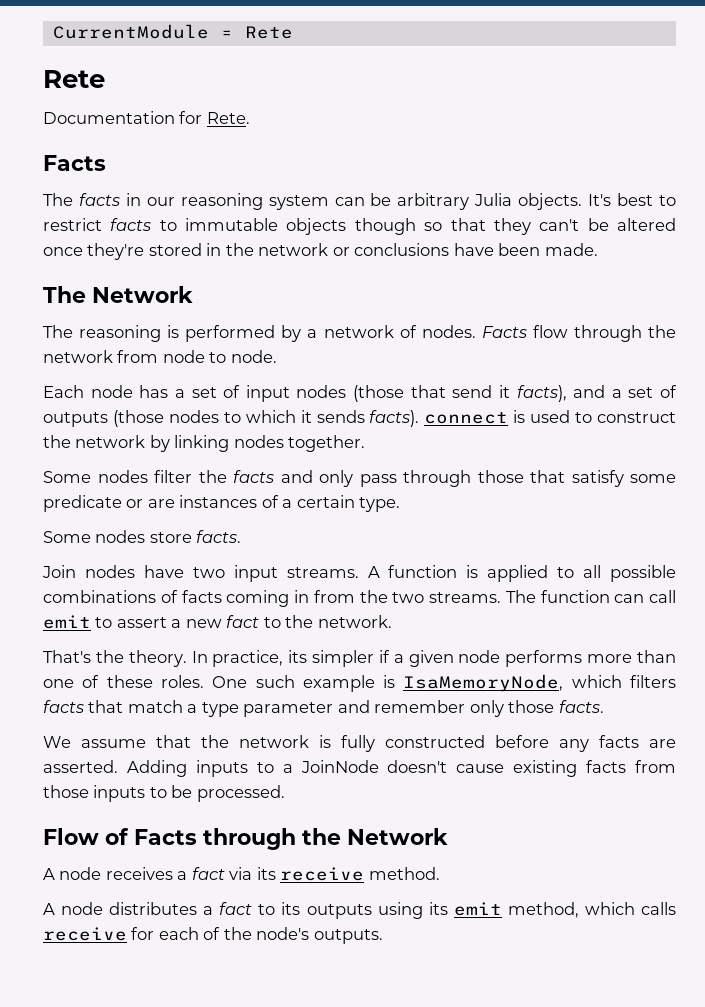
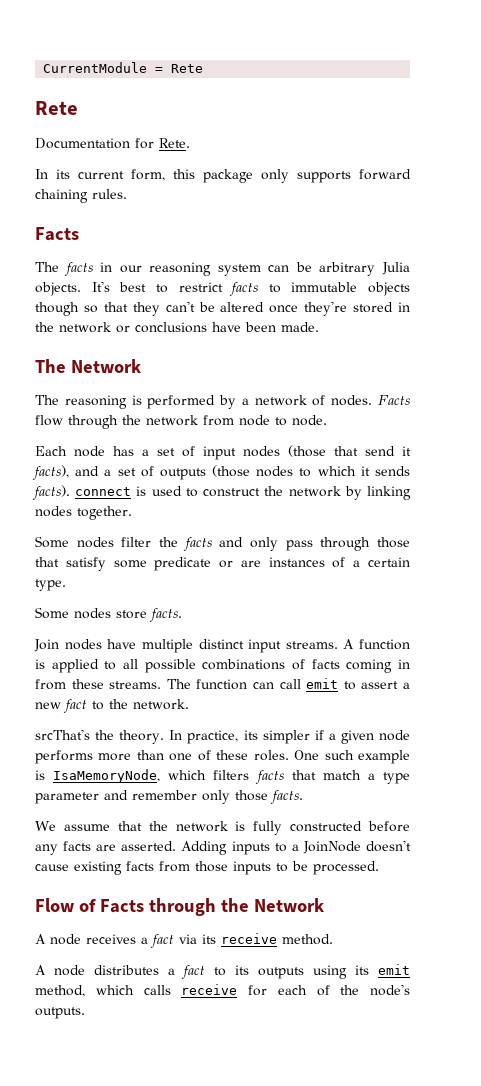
(250, 118) none -> [35,169,411,183] [35,189,127,203] // In its current form, this package only supports forward chaining rules.
[192,567,225,578] two -> [141,639,244,653] multiple distinct
[359,590,425,603] the two -> [71,679,104,689] these
[43,650,91,663] That's -> [35,729,90,740] srcThat's

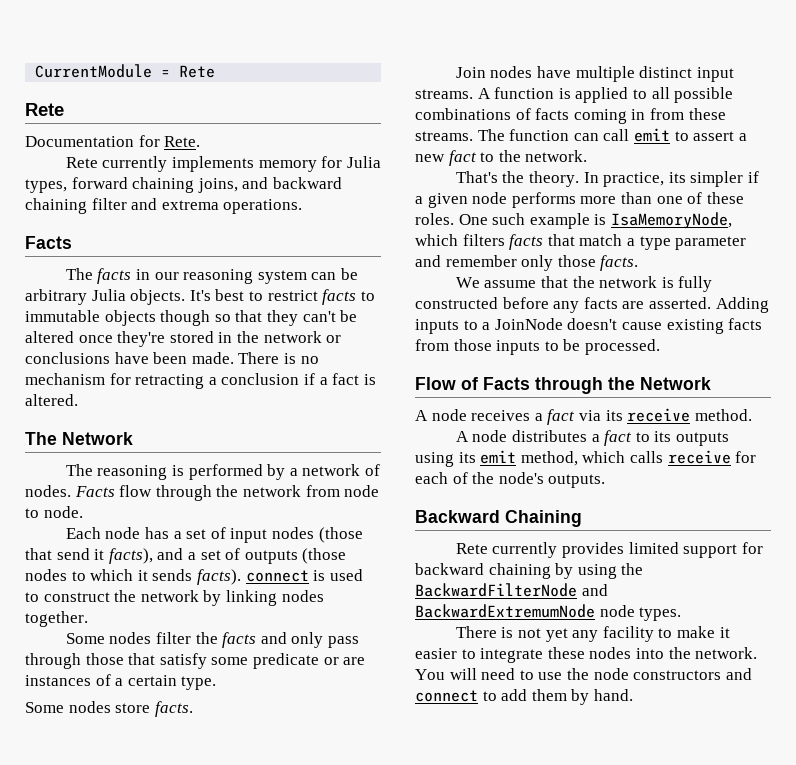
[35,169,411,183] [35,189,127,203] In its current form, this package only supports forward chaining rules. -> [65,156,381,172] [25,177,342,193] [25,198,303,214] Rete currently implements memory for Julia types, forward chaining joins, and backward chaining filter and extrema operations.
(319, 327) none -> [238,352,319,364] [25,373,376,389] [25,394,78,406] There is no mechanism for retracting a conclusion if a fact is altered.
[35,729,90,740] srcThat's -> [455,171,498,183] That's
(85, 1013) none -> [415,510,582,527] [455,542,763,558] [415,563,644,579] [415,583,608,597] [415,604,682,621] [455,626,730,642] [415,647,758,663] [415,668,752,680] [415,689,633,705] // Backward Chaining // Rete currently provides limited support for backward chaining by using the BackwardFilterNode and BackwardExtremumNode node types. // There is not yet any facility to make it easier to integrate these nodes into the network. You will need to use the node constructors and connect to add them by hand.

